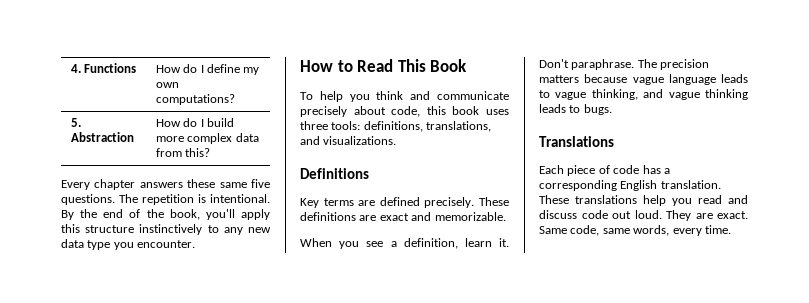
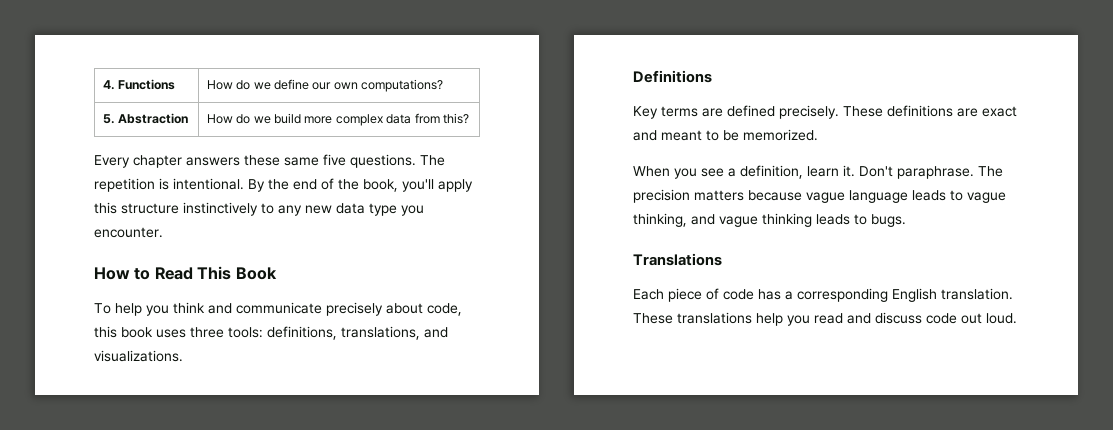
[200,64,260,75] I define my -> [253,79,332,90] we define our
[200,119,204,127] I -> [253,116,271,124] we
[434,212,506,221] memorizable. -> [661,129,818,141] meant to be memorized.
[666,210,748,221] [539,225,731,236] They are exact. Same code, same words, every time. -> (1017, 318) none

